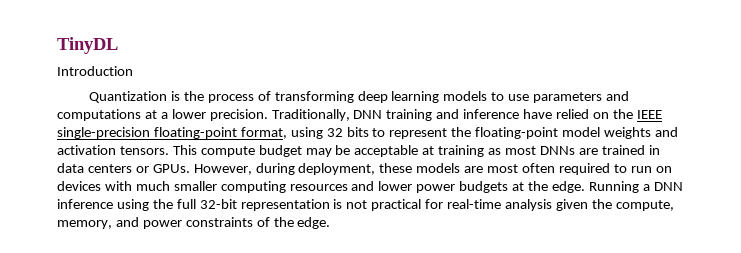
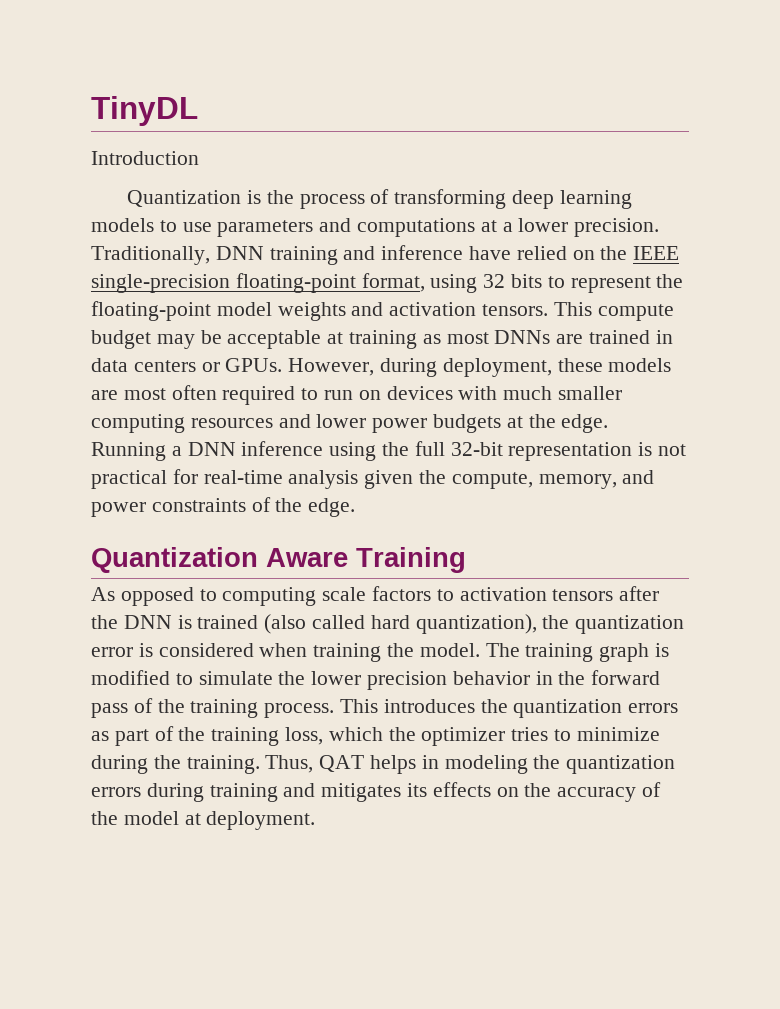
(331, 223) none -> [91,547,466,573] [91,586,660,606] [91,614,685,634] [91,643,670,662] [91,670,661,690] [91,698,679,718] [91,726,660,746] [91,755,676,774] [91,782,662,802] [91,811,316,830] // Quantization Aware Training // As opposed to computing scale factors to activation tensors after the DNN is trained (also called hard quantization), the quantization error is considered when training the model. The training graph is modified to simulate the lower precision behavior in the forward pass of the training process. This introduces the quantization errors as part of the training loss, which the optimizer tries to minimize during the training. Thus, QAT helps in modeling the quantization errors during training and mitigates its effects on the accuracy of the model at deployment.

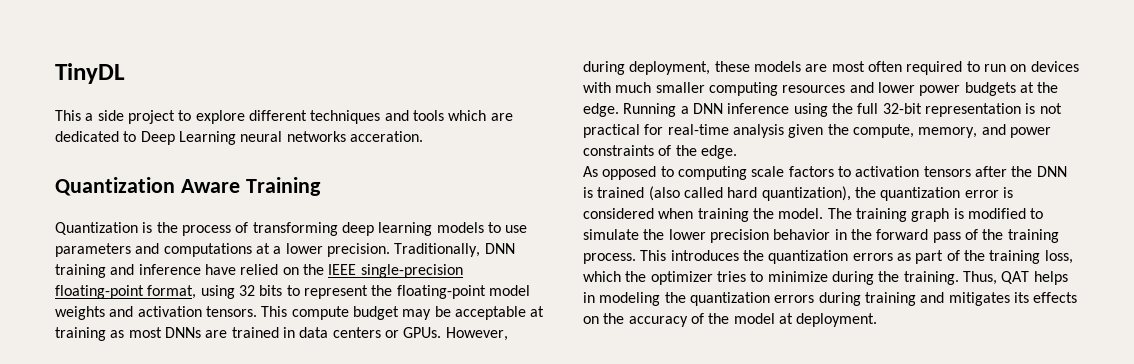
[91,151,199,165] Introduction -> [55,110,513,124] [55,131,423,145] [55,177,321,196] This a side project to explore different techniques and tools which are dedicated to Deep Learning neural networks acceration. // Quantization Aware Training
[91,547,466,573] // Quantization Aware Training -> (737, 152) none

